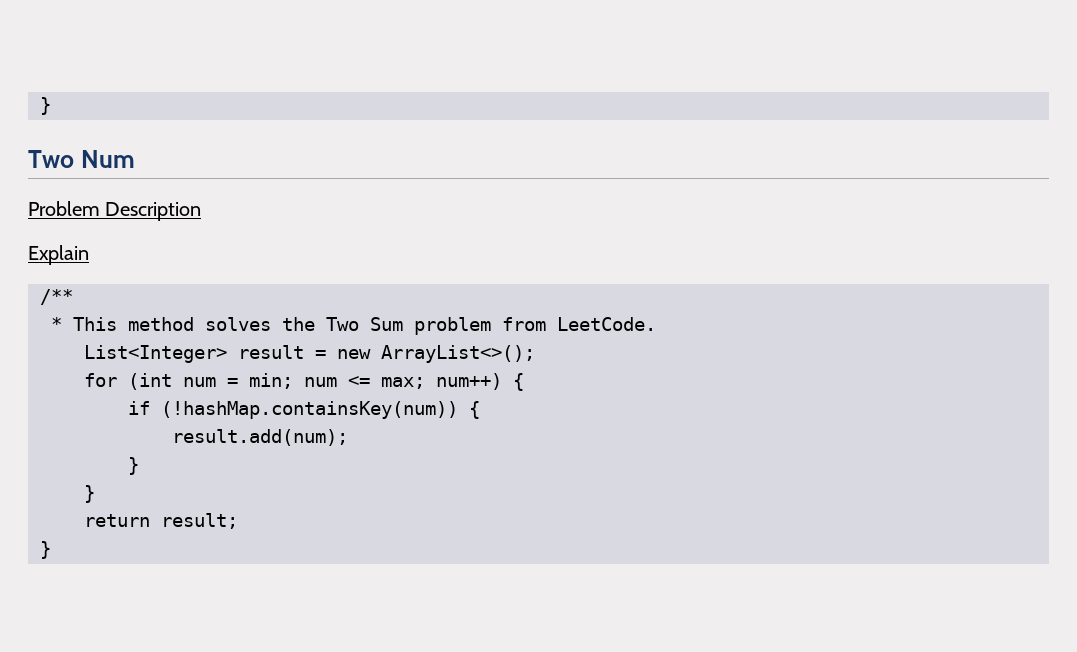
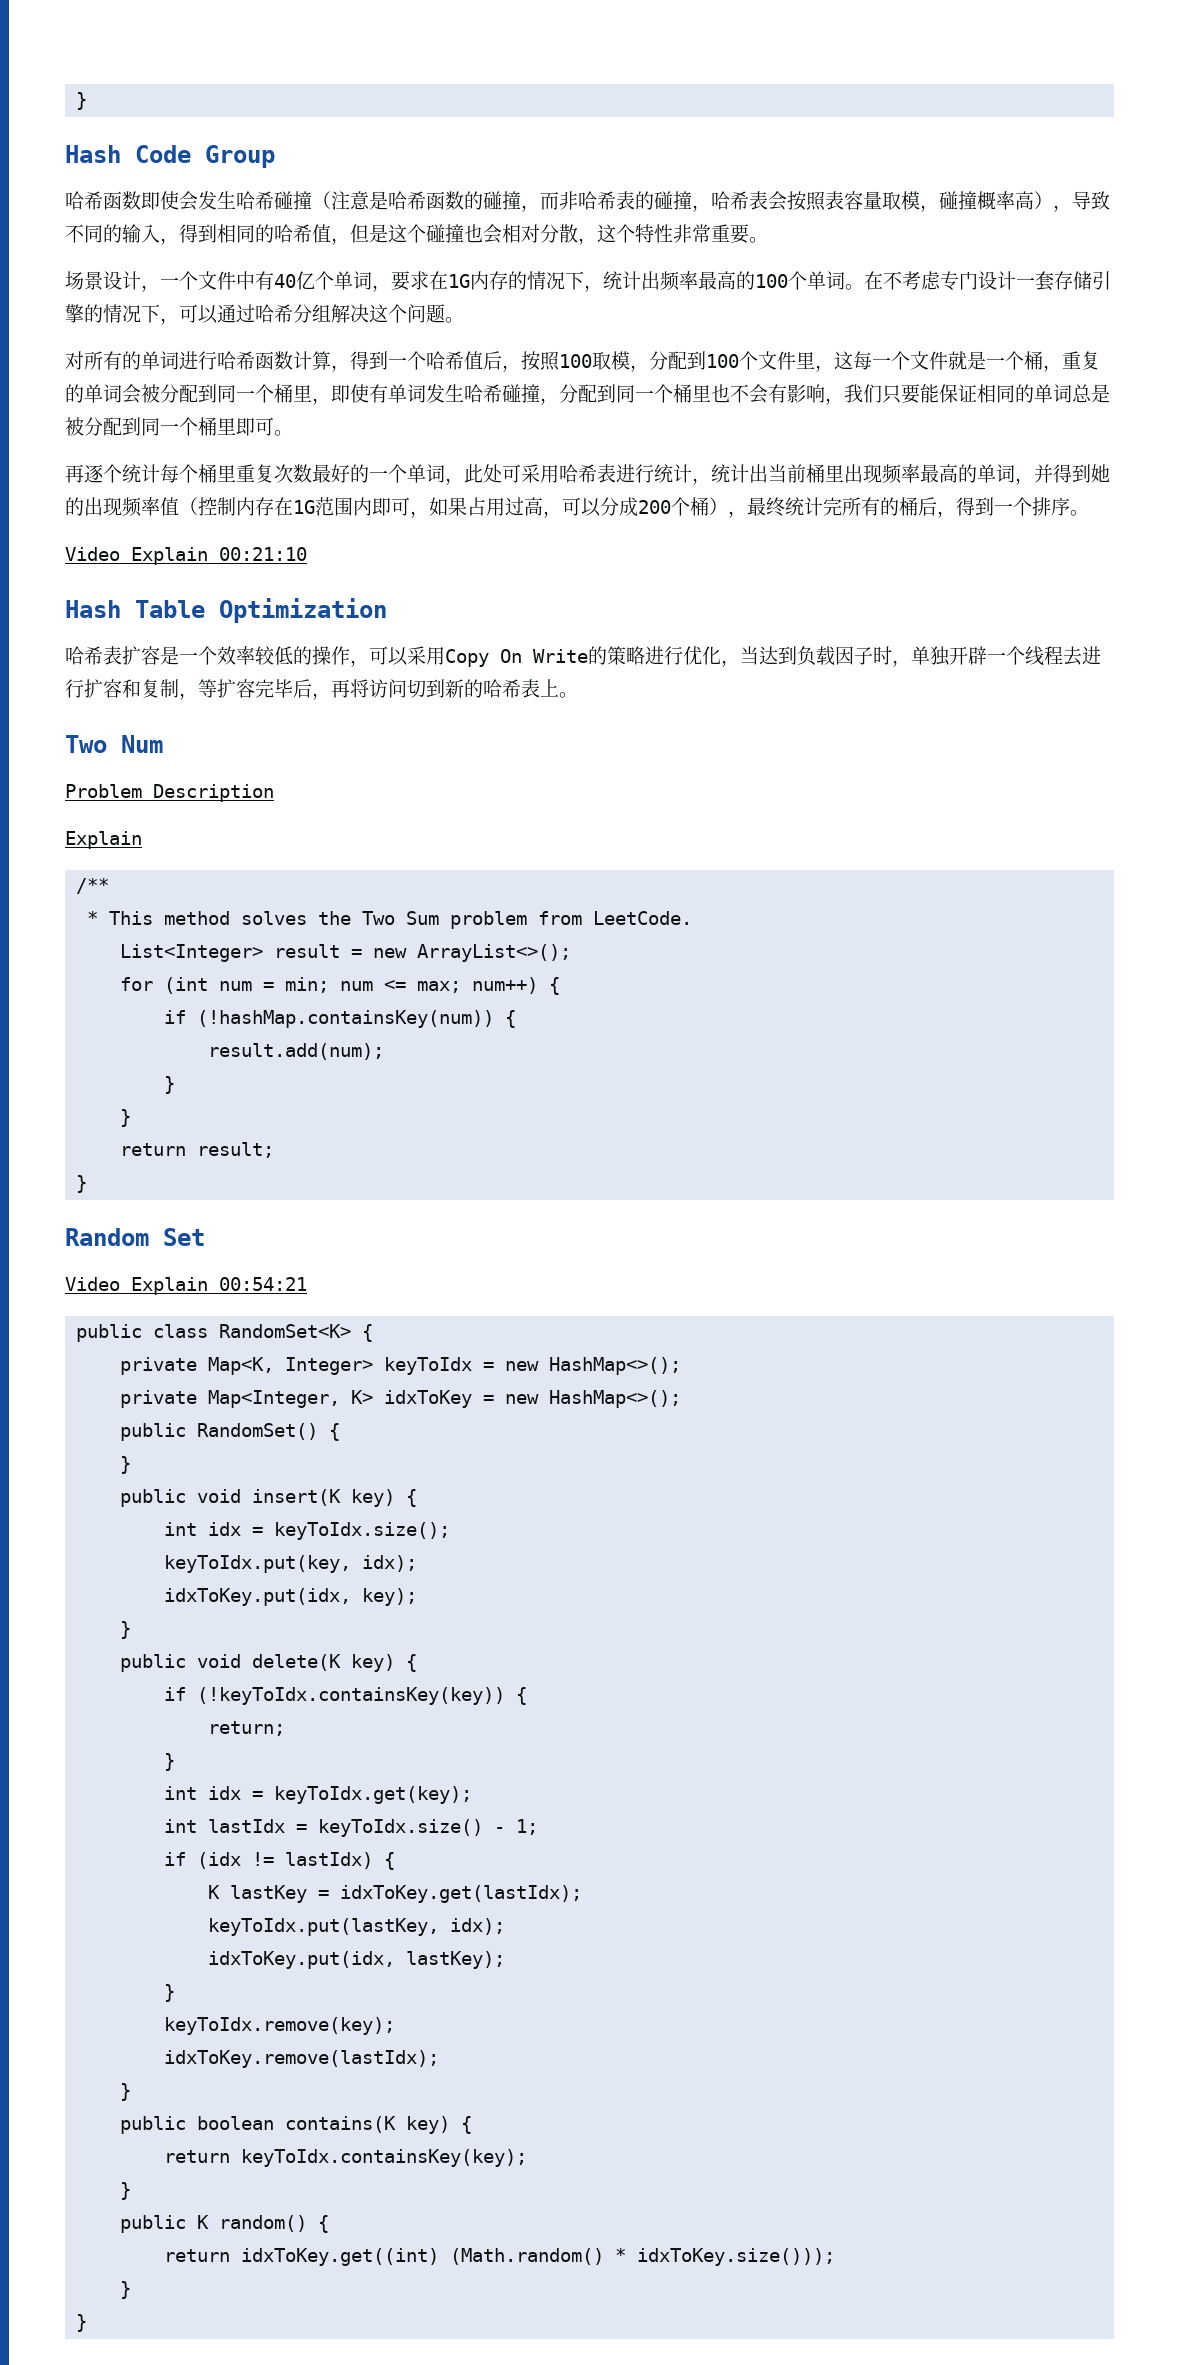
[40,97,51,115] } -> [76,92,88,110] [65,145,275,168] [65,191,1110,212] [65,224,768,245] [65,271,1111,292] [65,304,464,325] [65,351,1100,372] [65,384,1110,405] [65,417,293,436] [65,464,1110,485] [65,497,1089,518] [65,547,307,565] [65,598,387,623] [65,646,1101,667] [65,679,578,700] } // Hash Code Group // 哈希函数即使会发生哈希碰撞（注意是哈希函数的碰撞，而非哈希表的碰撞，哈希表会按照表容量取模，碰撞概率高），导致不同的输入，得到相同的哈希值，但是这个碰撞也会相对分散，这个特性非常重要。 // 场景设计，一个文件中有40亿个单词，要求在1G内存的情况下，统计出频率最高的100个单词。在不考虑专门设计一套存储引擎的情况下，可以通过哈希分组解决这个问题。 // 对所有的单词进行哈希函数计算，得到一个哈希值后，按照100取模，分配到100个文件里，这每一个文件就是一个桶，重复的单词会被分配到同一个桶里，即使有单词发生哈希碰撞，分配到同一个桶里也不会有影响，我们只要能保证相同的单词总是被分配到同一个桶里即可。 // 再逐个统计每个桶里重复次数最好的一个单词，此处可采用哈希表进行统计，统计出当前桶里出现频率最高的单词，并得到她的出现频率值（控制内存在1G范围内即可，如果占用过高，可以分成200个桶），最终统计完所有的桶后，得到一个排序。 // Video Explain 00:21:10 // Hash Table Optimization // 哈希表扩容是一个效率较低的操作，可以采用Copy On Write的策略进行优化，当达到负载因子时，单独开辟一个线程去进行扩容和复制，等扩容完毕后，再将访问切到新的哈希表上。
(51, 550) none -> [65,1228,205,1246] [65,1277,307,1295] [76,1324,374,1342] [120,1357,682,1375] [120,1390,682,1408] [120,1423,341,1441] [120,1456,132,1474] [120,1489,418,1507] [164,1522,451,1540] [164,1555,418,1573] [164,1588,418,1606] [120,1621,132,1639] [120,1654,418,1672] [164,1687,528,1705] [208,1721,286,1736] [164,1753,176,1771] [164,1786,473,1804] [164,1819,539,1837] [164,1852,396,1870] [208,1885,583,1903] [208,1918,506,1936] [208,1951,506,1969] [164,1984,176,2002] [164,2017,396,2035] [164,2050,440,2068] [120,2083,132,2101] [120,2116,473,2134] [164,2149,528,2167] [120,2182,132,2200] [120,2215,330,2233] [164,2248,836,2266] [120,2281,132,2299] [76,2314,88,2332] // Random Set // Video Explain 00:54:21 // public class RandomSet<K> { // private Map<K, Integer> keyToIdx = new HashMap<>(); // private Map<Integer, K> idxToKey = new HashMap<>(); // public RandomSet() { // } // public void insert(K key) { // int idx = keyToIdx.size(); // keyToIdx.put(key, idx); // idxToKey.put(idx, key); // } // public void delete(K key) { // if (!keyToIdx.containsKey(key)) { // return; // } // int idx = keyToIdx.get(key); // int lastIdx = keyToIdx.size() - 1; // if (idx != lastIdx) { // K lastKey = idxToKey.get(lastIdx); // keyToIdx.put(lastKey, idx); // idxToKey.put(idx, lastKey); // } // keyToIdx.remove(key); // idxToKey.remove(lastIdx); // } // public boolean contains(K key) { // return keyToIdx.containsKey(key); // } // public K random() { // return idxToKey.get((int) (Math.random() * idxToKey.size())); // } // }

